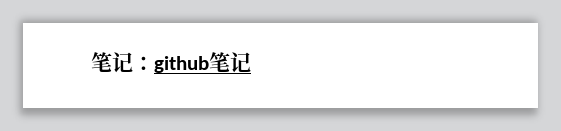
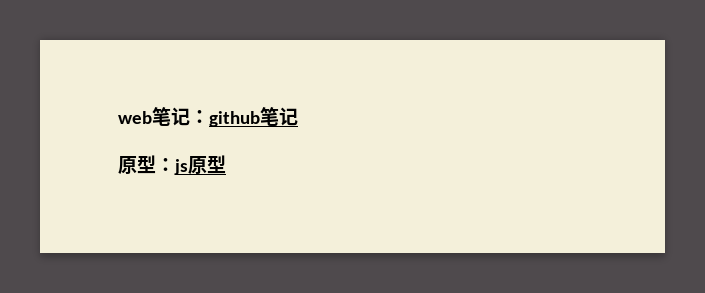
(91, 62) none -> [118,111,152,124] web
(251, 62) none -> [118,155,226,175] // 原型：js原型

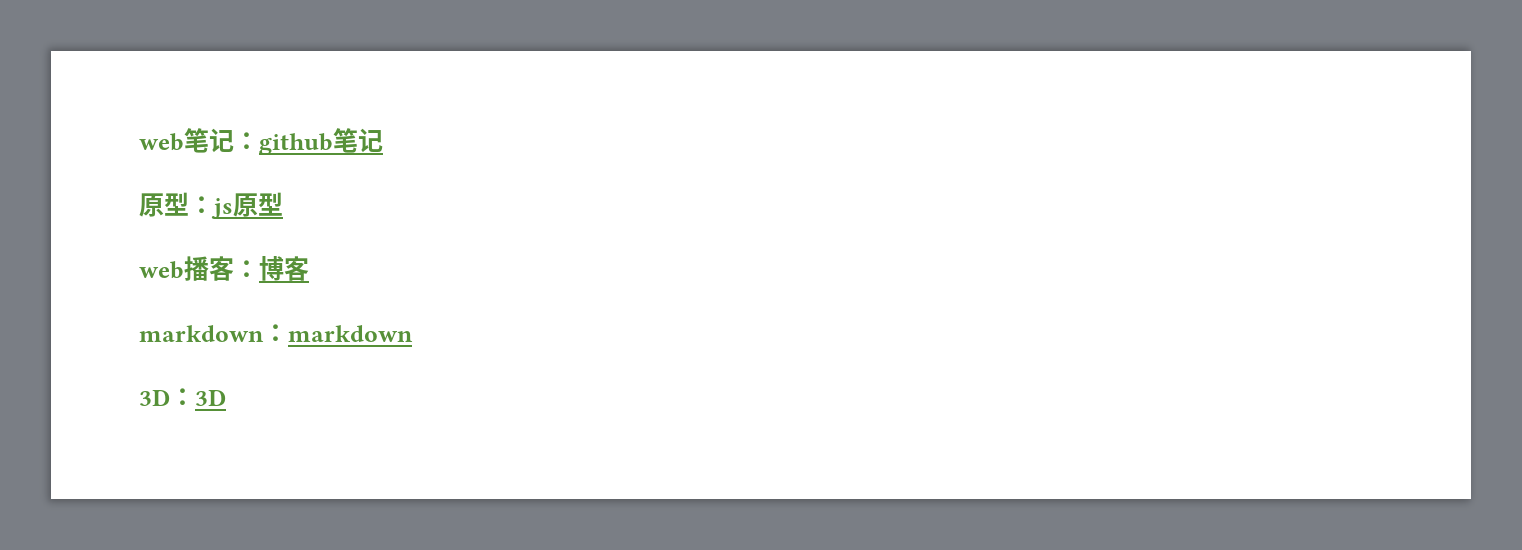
(226, 164) none -> [139,256,309,281] [139,324,413,342] [139,388,226,406] // web播客：博客 // markdown：markdown // 3D：3D

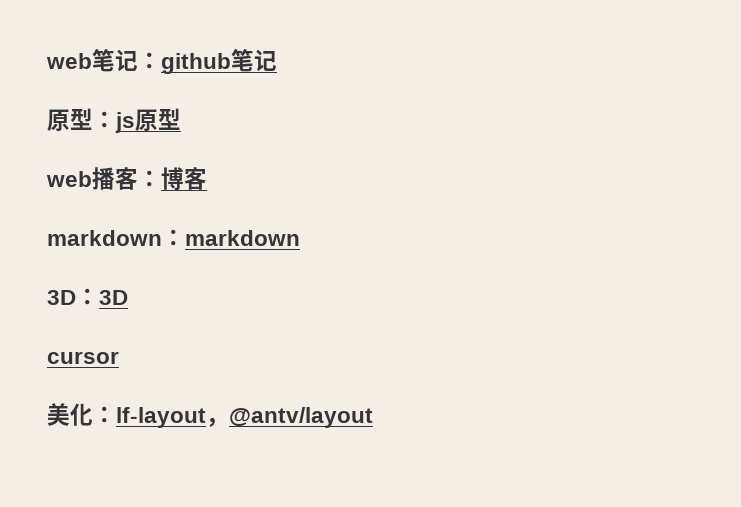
(226, 397) none -> [47,352,119,364] [47,403,373,428] // cursor // 美化：lf-layout，@antv/layout

